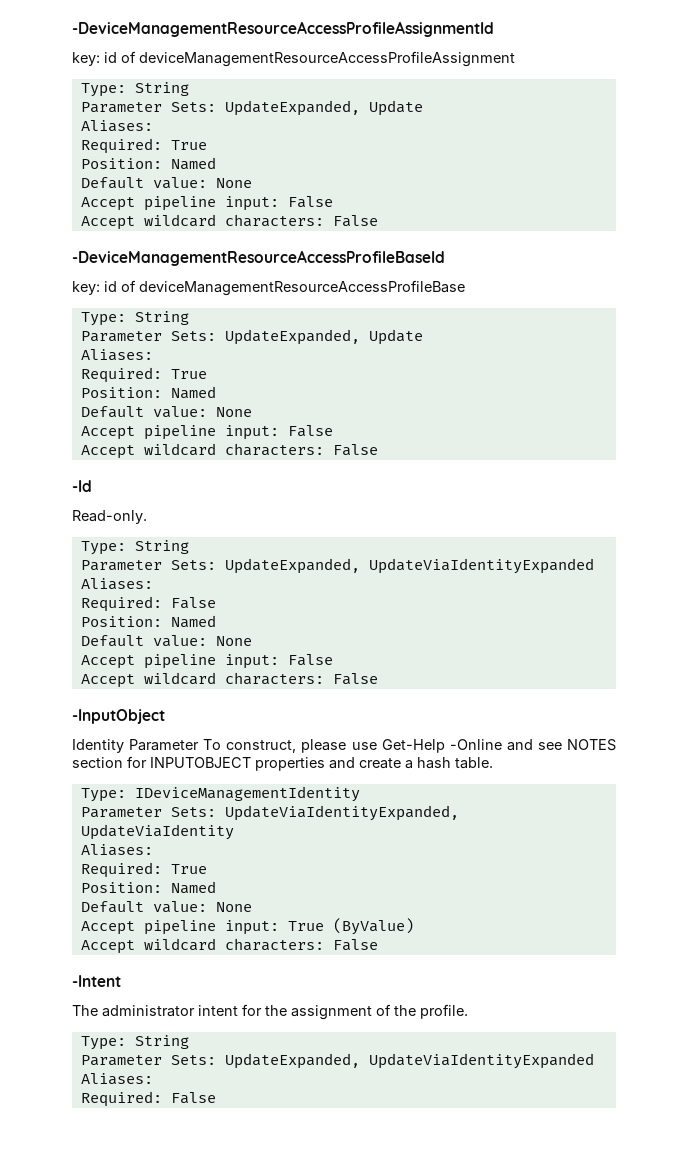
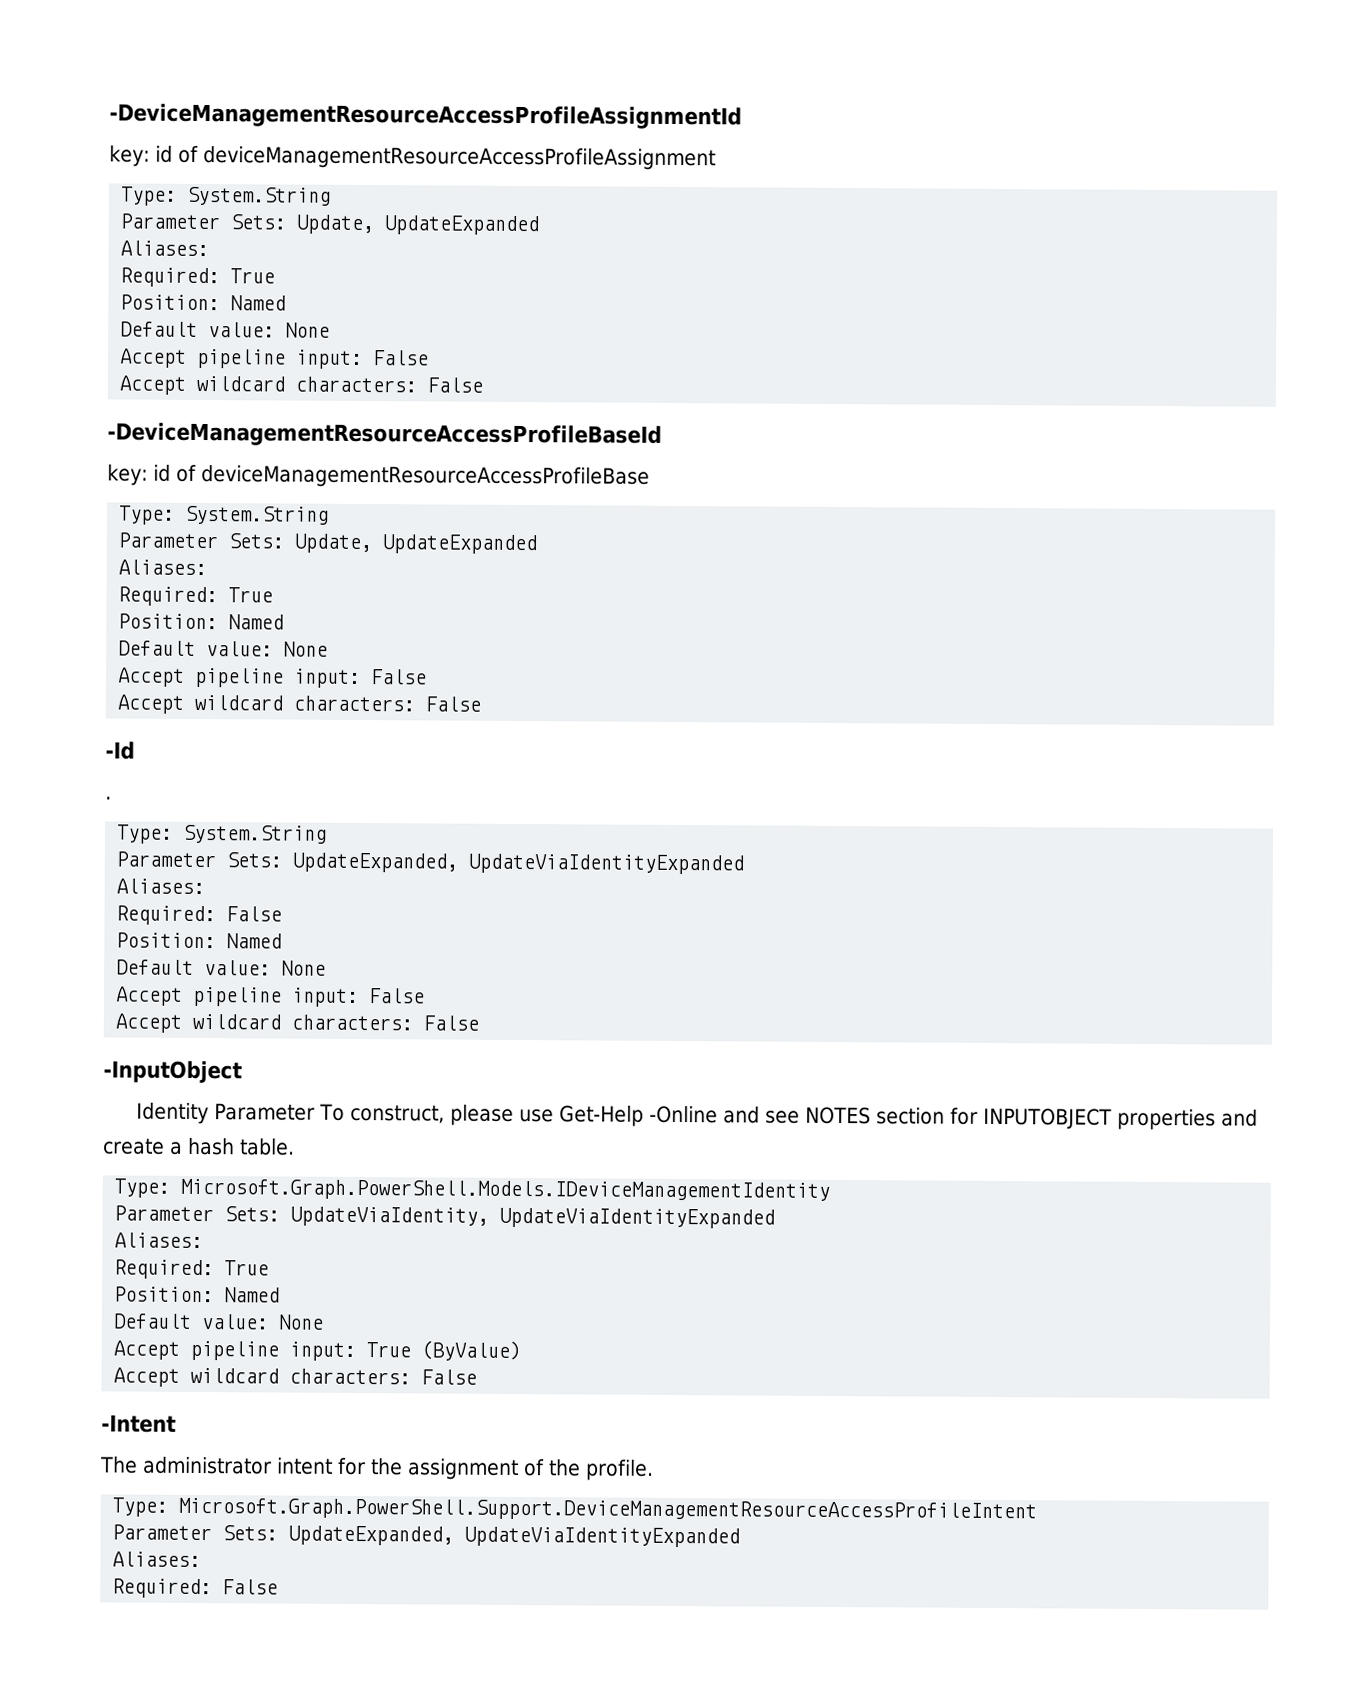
[134,82,189,96] [80,100,423,116] String // Parameter Sets: UpdateExpanded, Update -> [187,186,332,206] [120,213,540,236] System.String // Parameter Sets: Update, UpdateExpanded
[134,311,189,325] [80,329,423,345] String // Parameter Sets: UpdateExpanded, Update -> [185,505,330,525] [118,532,538,555] System.String // Parameter Sets: Update, UpdateExpanded
[72,510,147,524] [80,540,189,555] Read-only. // Type: String -> [105,796,112,800] [116,824,328,844] . // Type: System.String
[134,786,360,802] [80,805,459,821] [80,824,234,840] IDeviceManagementIdentity // Parameter Sets: UpdateViaIdentityExpanded, UpdateViaIdentity -> [180,1178,831,1202] [114,1205,776,1229] Microsoft.Graph.PowerShell.Models.IDeviceManagementIdentity // Parameter Sets: UpdateViaIdentity, UpdateViaIdentityExpanded
[134,1035,189,1049] String -> [178,1497,1038,1523] Microsoft.Graph.PowerShell.Support.DeviceManagementResourceAccessProfileIntent

